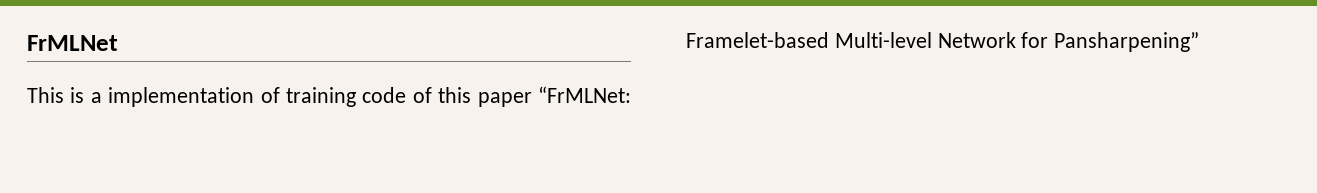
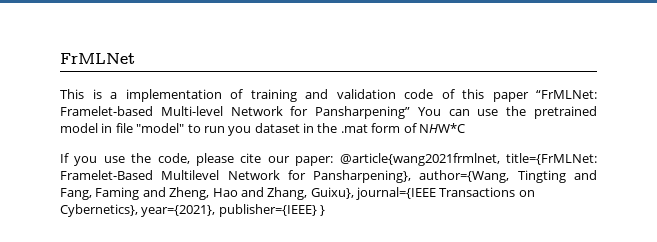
(356, 97) none -> [305,89,396,99] and validation
(1200, 42) none -> [417,106,597,119] [60,123,465,136] [60,153,597,166] [60,170,597,183] [60,187,535,200] [60,204,326,217] You can use the pretrained model in file "model" to run you dataset in the .mat form of NHW*C // If you use the code, please cite our paper: @article{wang2021frmlnet, title={FrMLNet: Framelet-Based Multilevel Network for Pansharpening}, author={Wang, Tingting and Fang, Faming and Zheng, Hao and Zhang, Guixu}, journal={IEEE Transactions on Cybernetics}, year={2021}, publisher={IEEE} }

